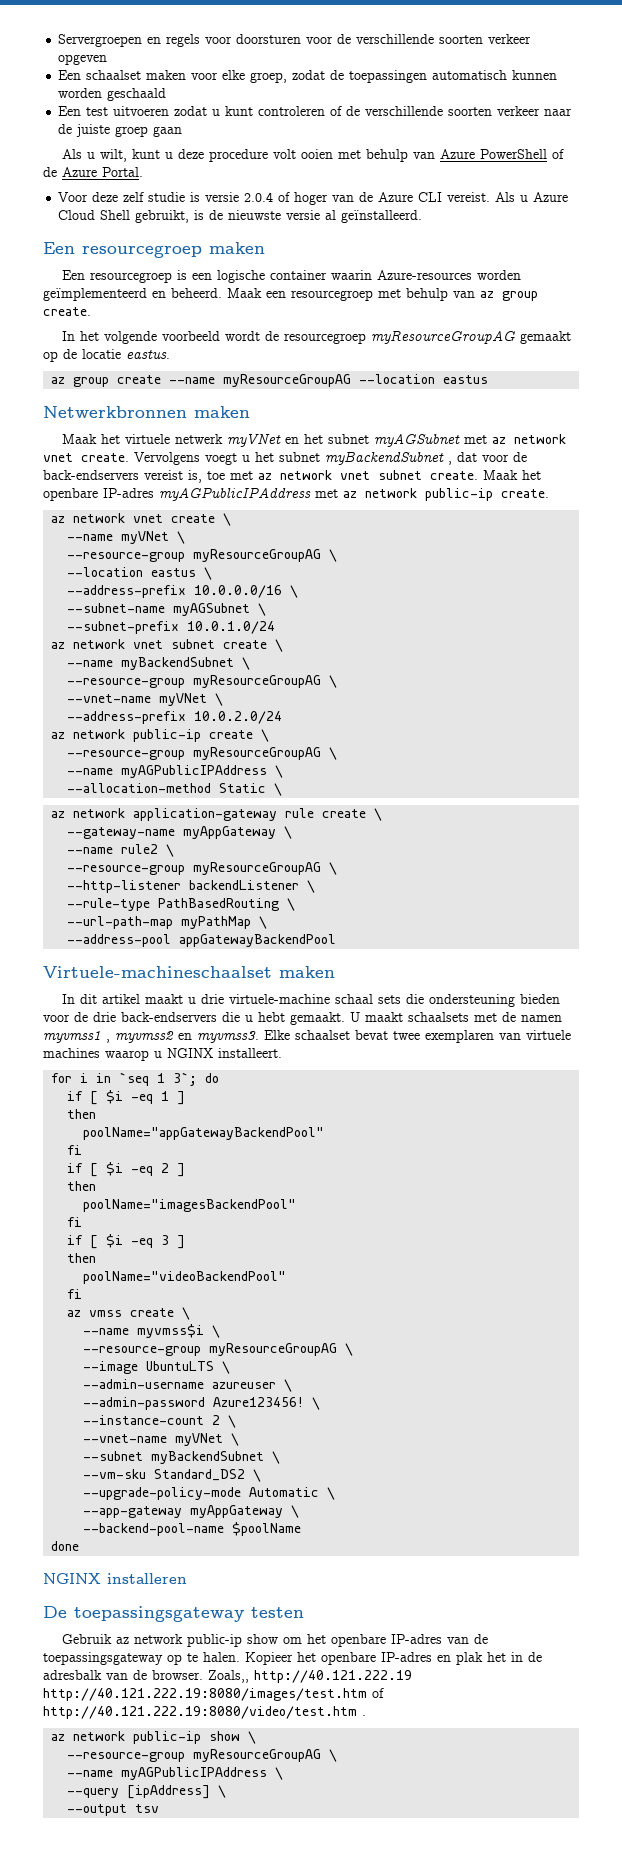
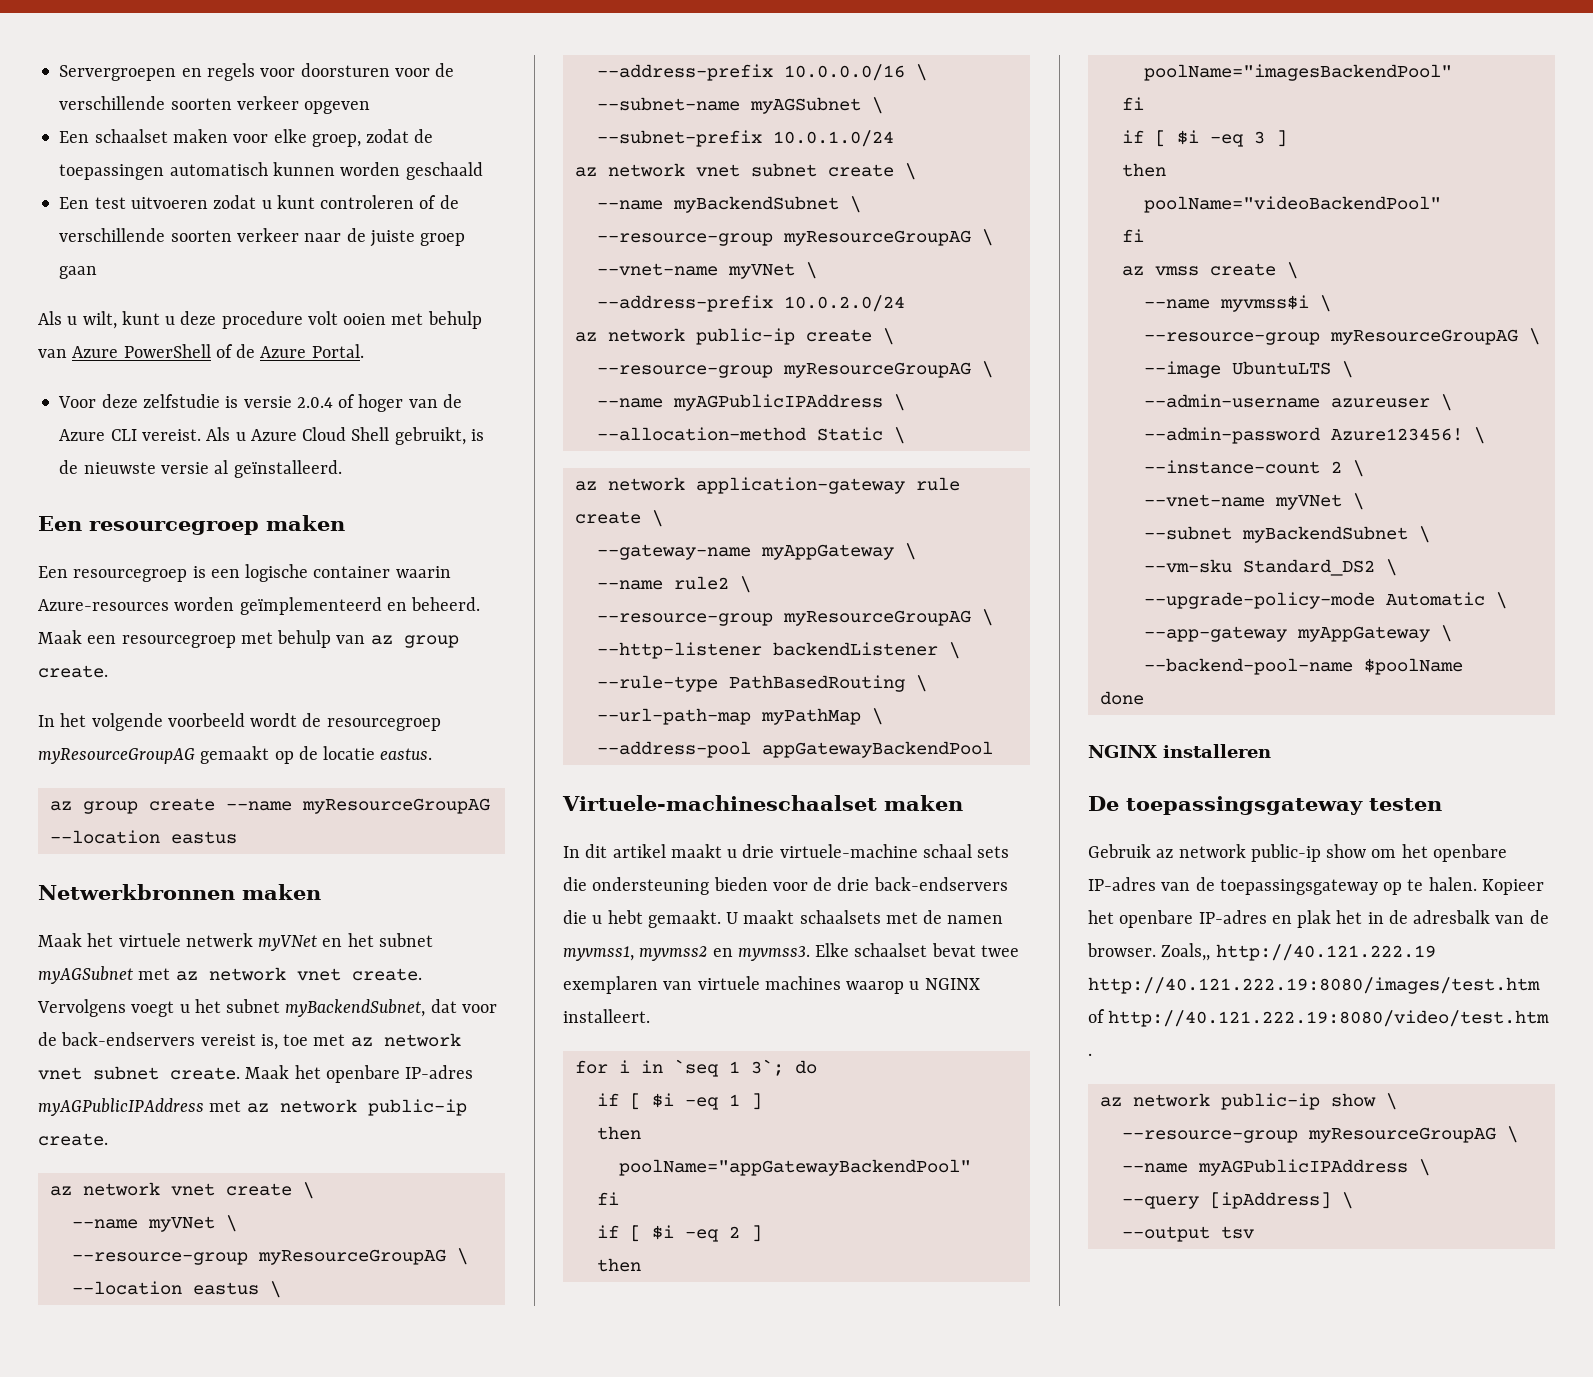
[123,192,186,202] zelf studie -> [142,394,220,408] zelfstudie
[325,451,452,465] myBackendSubnet , -> [285,999,426,1017] myBackendSubnet,
[43,1031,110,1043] myvmss1 , -> [563,946,634,961] myvmss1,

